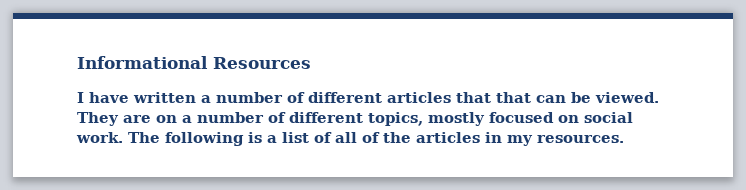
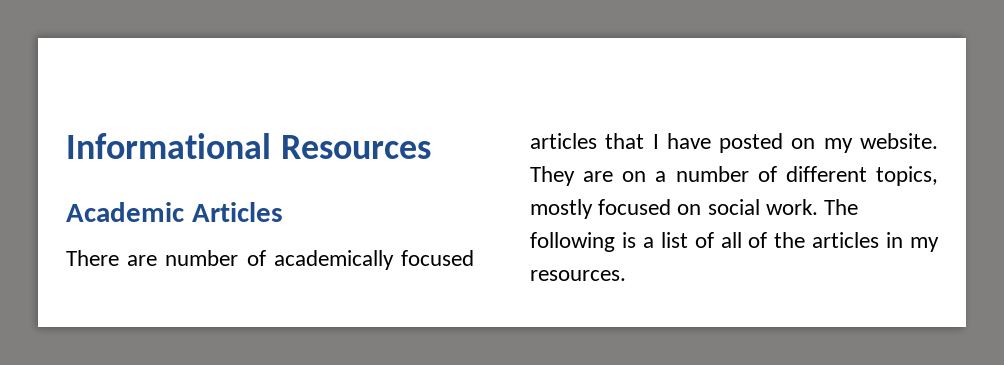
[77,92,659,103] I have written a number of different articles that that can be viewed. -> [66,202,283,222] [66,250,474,270] [530,133,938,153] Academic Articles // There are number of academically focused articles that I have posted on my website.

